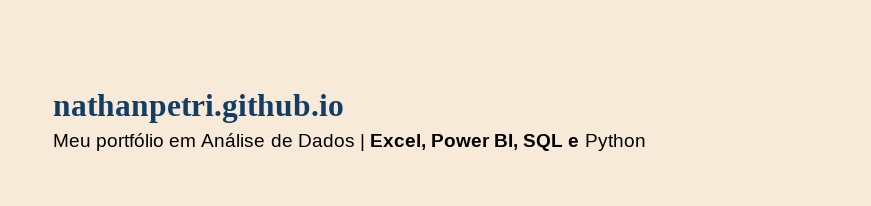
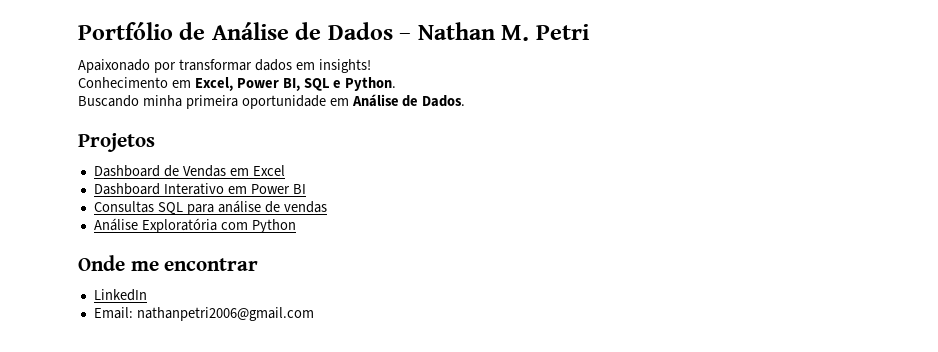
[53,94,344,123] [53,133,365,151] nathanpetri.github.io // Meu portfólio em Análise de Dados | -> [78,22,589,41] [78,59,371,73] [78,77,191,88] Portfólio de Análise de Dados – Nathan M. Petri // Apaixonado por transformar dados em insights! // Conhecimento em
[584,134,646,151] Python -> [345,77,397,91] [78,94,466,109] [78,133,155,152] [93,165,285,177] [93,183,306,195] [93,200,327,215] [93,218,296,233] [78,255,259,271] [93,289,147,301] [93,307,314,321] Python. // Buscando minha primeira oportunidade em Análise de Dados. // Projetos // Dashboard de Vendas em Excel // Dashboard Interativo em Power BI // Consultas SQL para análise de vendas // Análise Exploratória com Python // Onde me encontrar // LinkedIn // Email: nathanpetri2006@gmail.com

